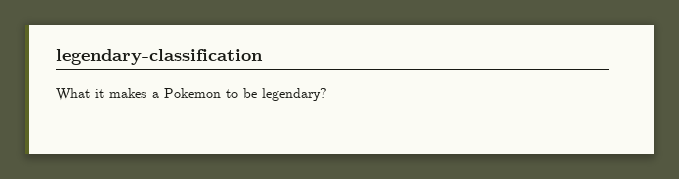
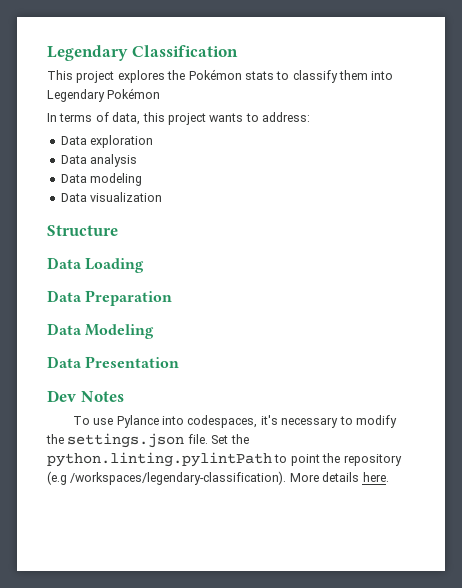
[56,49,263,65] [56,88,327,101] legendary-classification // What it makes a Pokemon to be legendary? -> [47,45,238,61] [47,69,394,83] [47,88,161,102] [47,112,310,125] [60,135,154,148] [60,154,138,167] [60,173,143,186] [60,192,163,202] [47,225,118,236] [47,257,145,273] [47,290,173,306] [47,323,155,339] [47,356,180,368] [47,390,124,402] [72,415,397,428] [46,433,249,448] [47,452,402,467] [47,471,389,485] Legendary Classification // This project explores the Pokémon stats to classify them into Legendary Pokémon // In terms of data, this project wants to address: // Data exploration // Data analysis // Data modeling // Data visualization // Structure // Data Loading // Data Preparation // Data Modeling // Data Presentation // Dev Notes // To use Pylance into codespaces, it's necessary to modify the settings.json file. Set the python.linting.pylintPath to point the repository (e.g /workspaces/legendary-classification). More details here.

